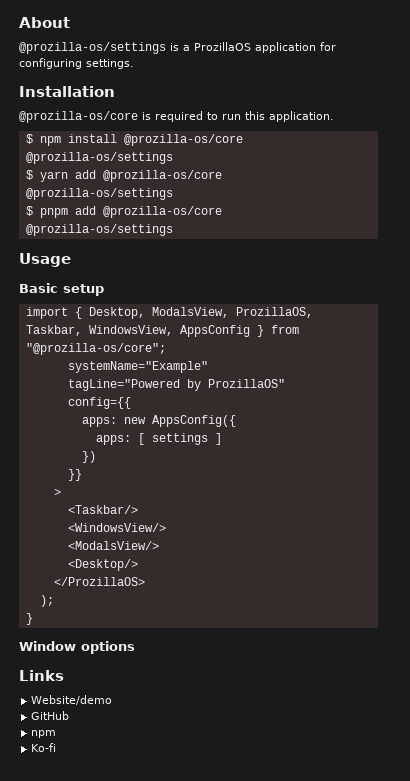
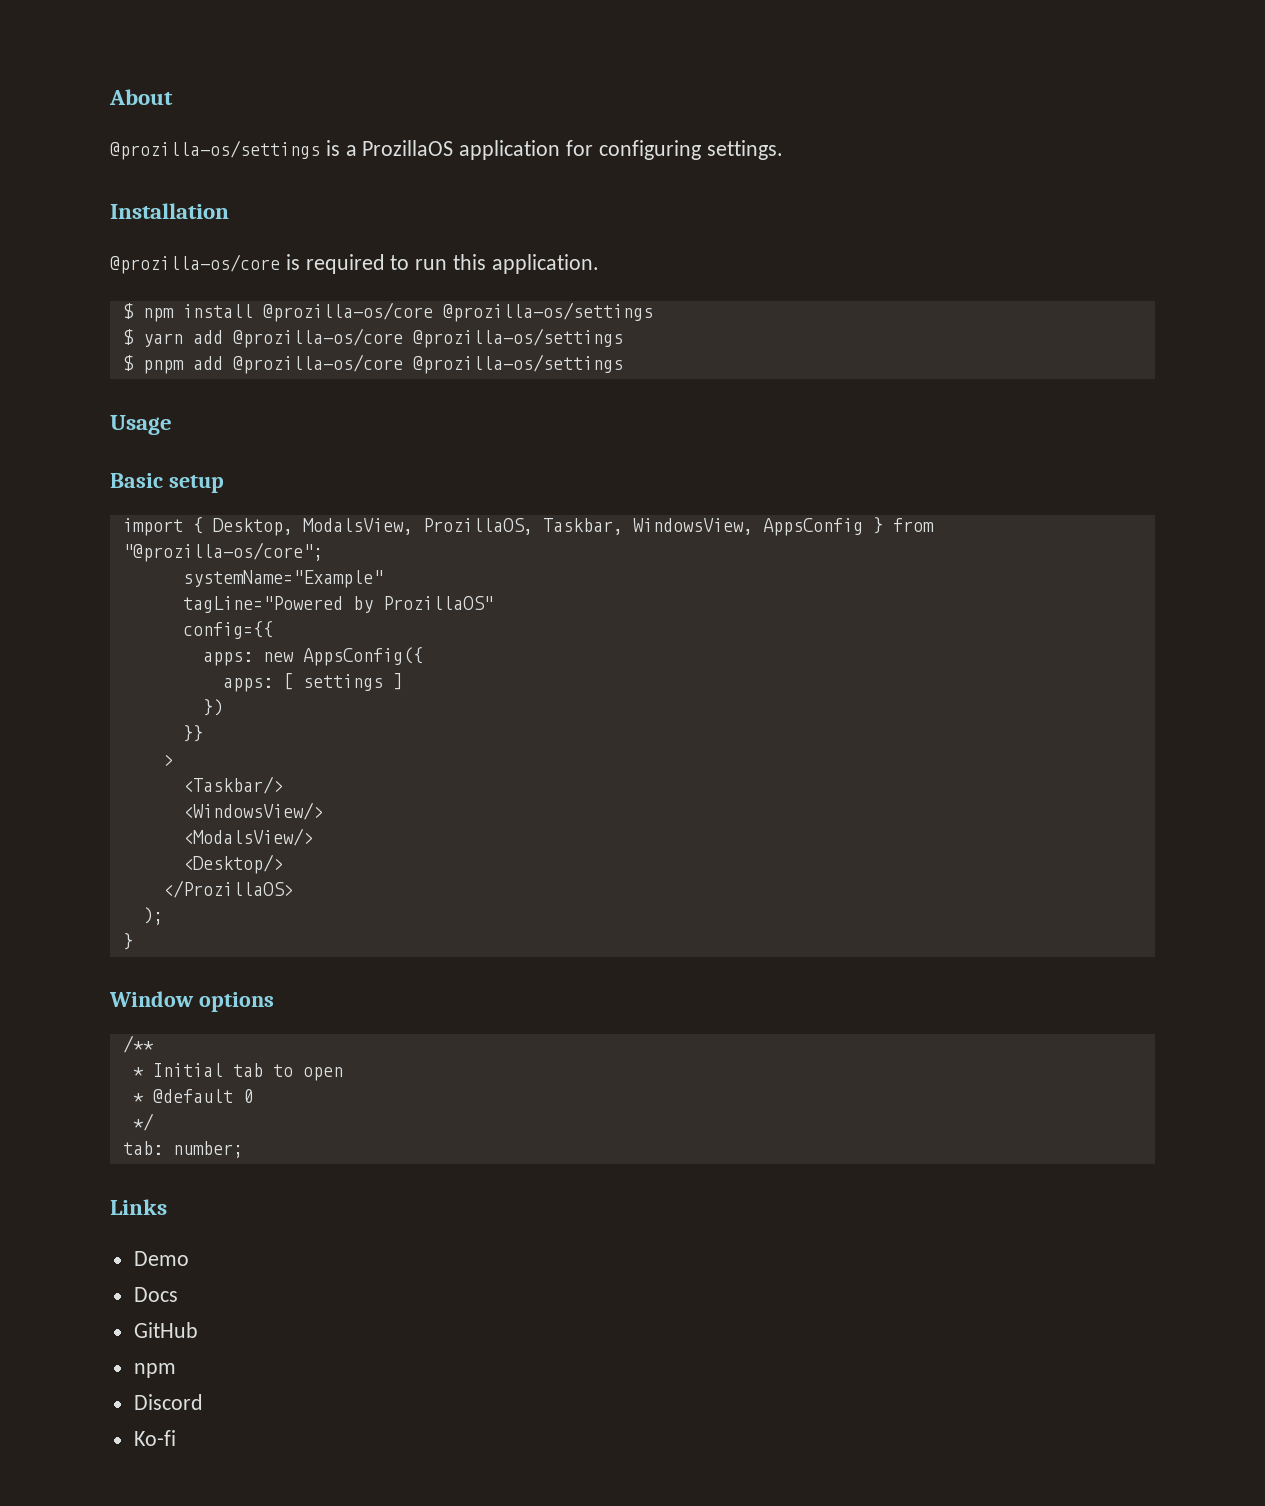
(135, 647) none -> [122,1035,154,1053] [132,1063,343,1081] [132,1089,253,1103] [132,1113,154,1131] [122,1141,243,1158] // /** // * Initial tab to open // * @default 0 // */ // tab: number;
[31,695,113,705] Website/demo -> [133,1251,189,1266] [133,1287,178,1302] Demo // Docs
(57, 734) none -> [133,1394,203,1410] // Discord

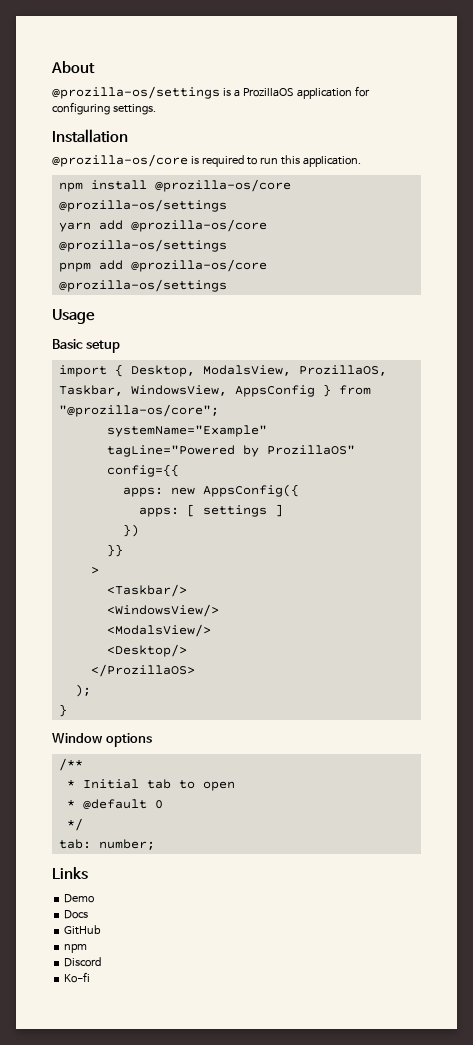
[122,303,134,319] $ -> (361, 161) none
[122,329,134,345] $ -> (227, 205) none
[122,355,134,371] $ -> (227, 245) none

